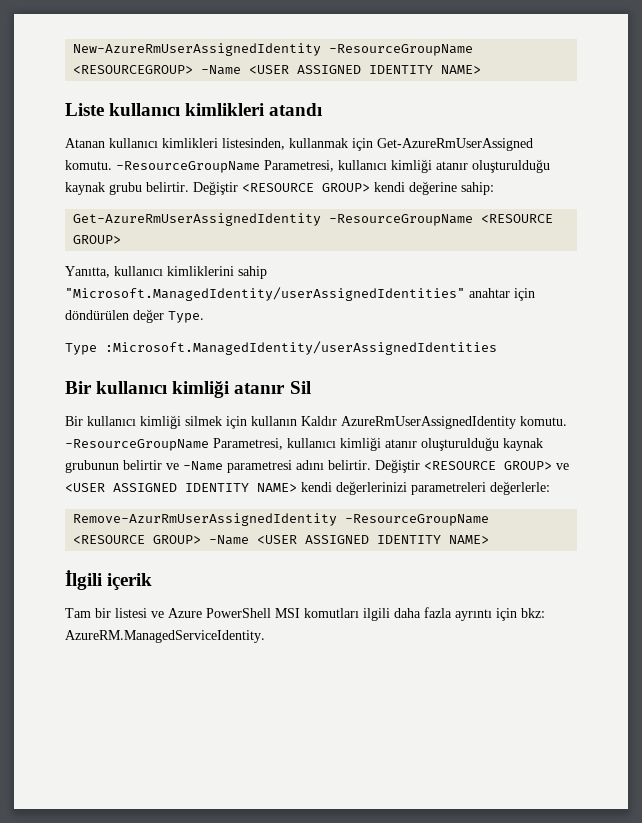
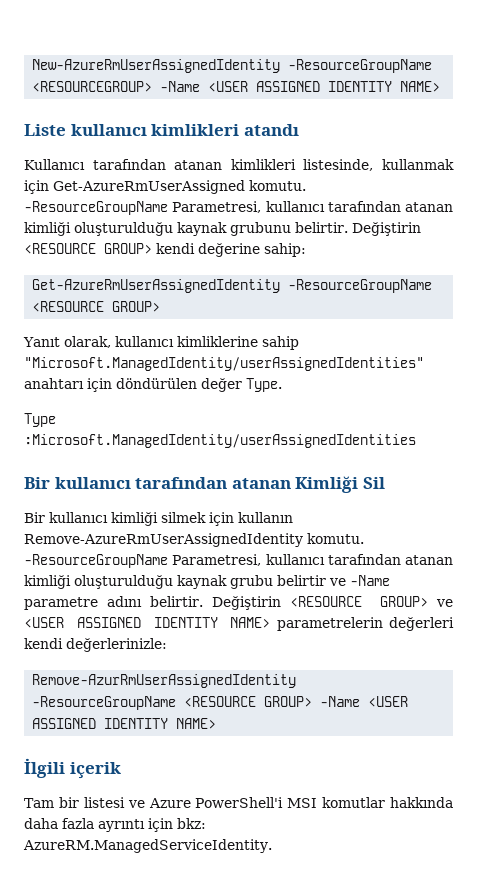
[65,138,285,150] Atanan kullanıcı kimlikleri listesinden, -> [24,159,374,171] Kullanıcı tarafından atanan kimlikleri listesinde,
[391,159,550,173] [65,181,238,195] kimliği atanır oluşturulduğu kaynak grubu belirtir. Değiştir -> [327,201,453,212] [24,222,421,236] tarafından atanan kimliği oluşturulduğu kaynak grubunu belirtir. Değiştirin
[65,266,234,278] Yanıtta, kullanıcı kimliklerini -> [23,336,258,348] Yanıt olarak, kullanıcı kimliklerine
[469,288,510,298] anahtar -> [24,378,84,389] anahtarı
[172,381,286,398] kimliği atanır -> [135,476,359,493] tarafından atanan Kimliği
[301,416,567,429] [65,437,543,451] [65,460,119,473] Kaldır AzureRmUserAssignedIdentity komutu. -ResourceGroupName Parametresi, kullanıcı kimliği atanır oluşturulduğu kaynak grubunun -> [24,533,364,547] [24,554,453,568] [24,575,273,589] Remove-AzureRmUserAssignedIdentity komutu. -ResourceGroupName Parametresi, kullanıcı tarafından atanan kimliği oluşturulduğu kaynak grubu
[227,460,292,473] parametresi -> [24,597,98,610] parametre
[375,459,420,473] Değiştir -> [211,596,281,610] Değiştirin
[301,481,550,495] kendi değerlerinizi parametreleri değerlerle: -> [276,617,454,631] [24,638,167,652] parametrelerin değerleri kendi değerlerinizle:
[206,608,390,621] PowerShell MSI komutları ilgili -> [195,797,453,808] PowerShell'i MSI komutlar hakkında

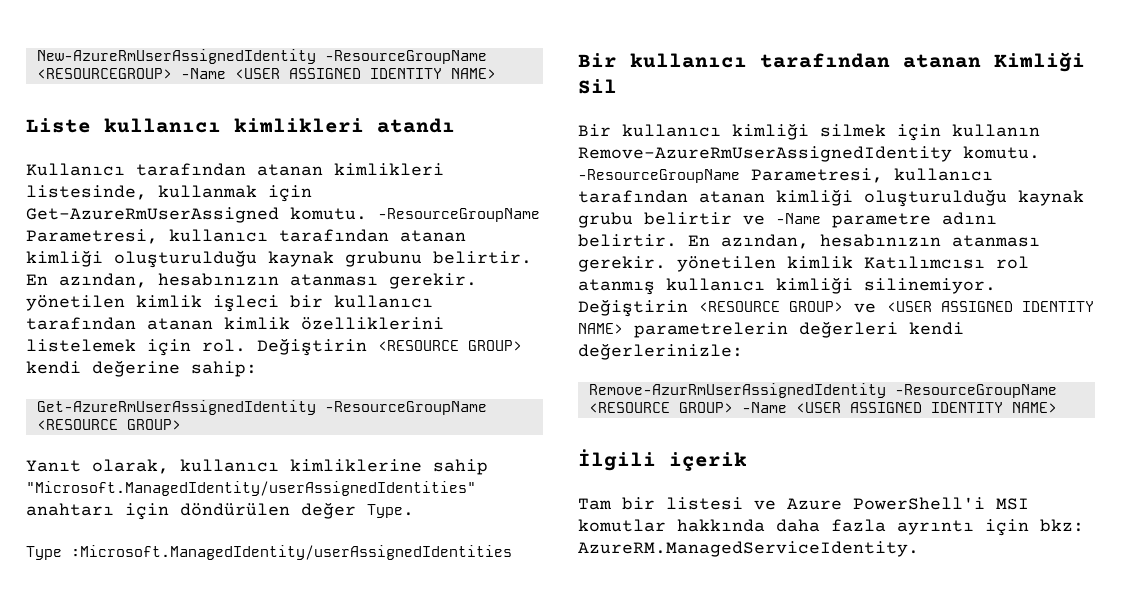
(348, 227) none -> [26,273,477,289] [26,295,433,312] [26,317,444,330] [26,339,246,356] En azından, hesabınızın atanması gerekir. yönetilen kimlik işleci bir kullanıcı tarafından atanan kimlik özelliklerini listelemek için rol.
(204, 601) none -> [688,234,1040,249] [578,256,1029,272] [578,277,996,295] En azından, hesabınızın atanması gerekir. yönetilen kimlik Katılımcısı rol atanmış kullanıcı kimliği silinemiyor.

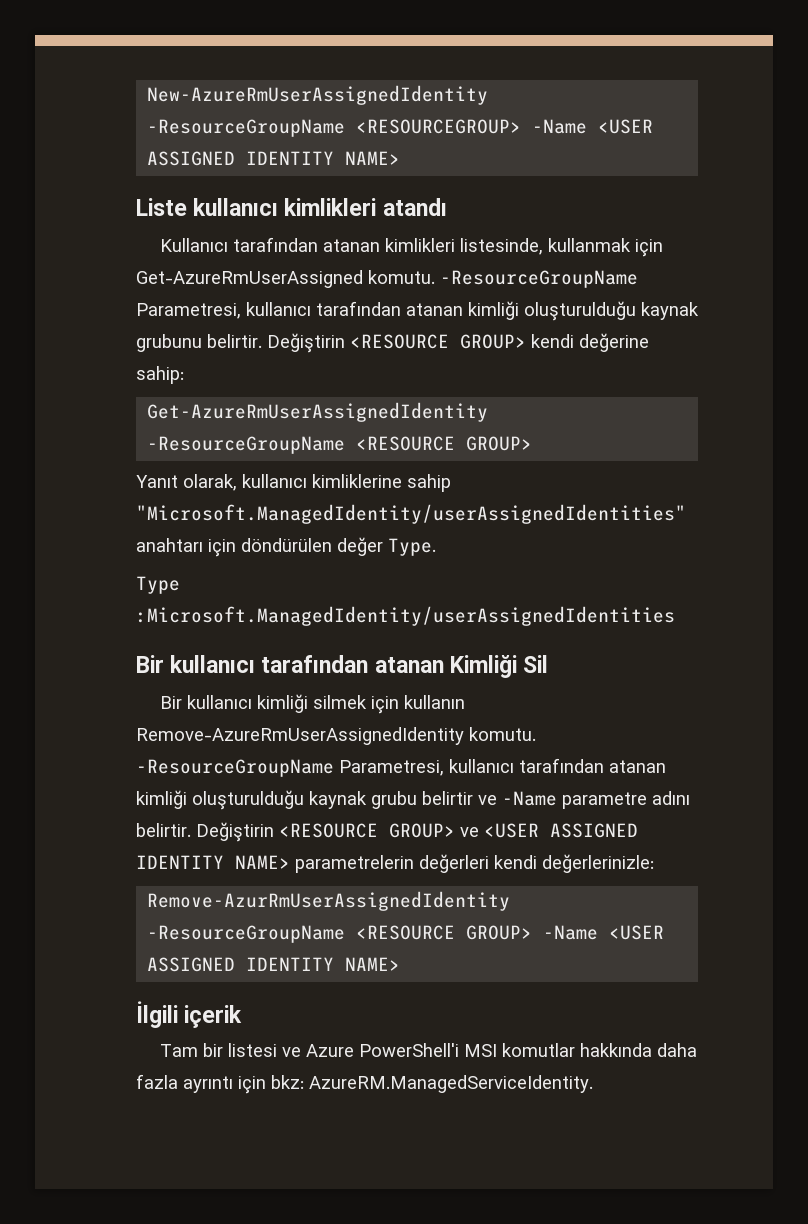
[26,273,477,289] [26,295,433,312] [26,317,444,330] [26,339,246,356] En azından, hesabınızın atanması gerekir. yönetilen kimlik işleci bir kullanıcı tarafından atanan kimlik özelliklerini listelemek için rol. -> (262, 341) none
[688,234,1040,249] [578,256,1029,272] [578,277,996,295] En azından, hesabınızın atanması gerekir. yönetilen kimlik Katılımcısı rol atanmış kullanıcı kimliği silinemiyor. -> (191, 830) none

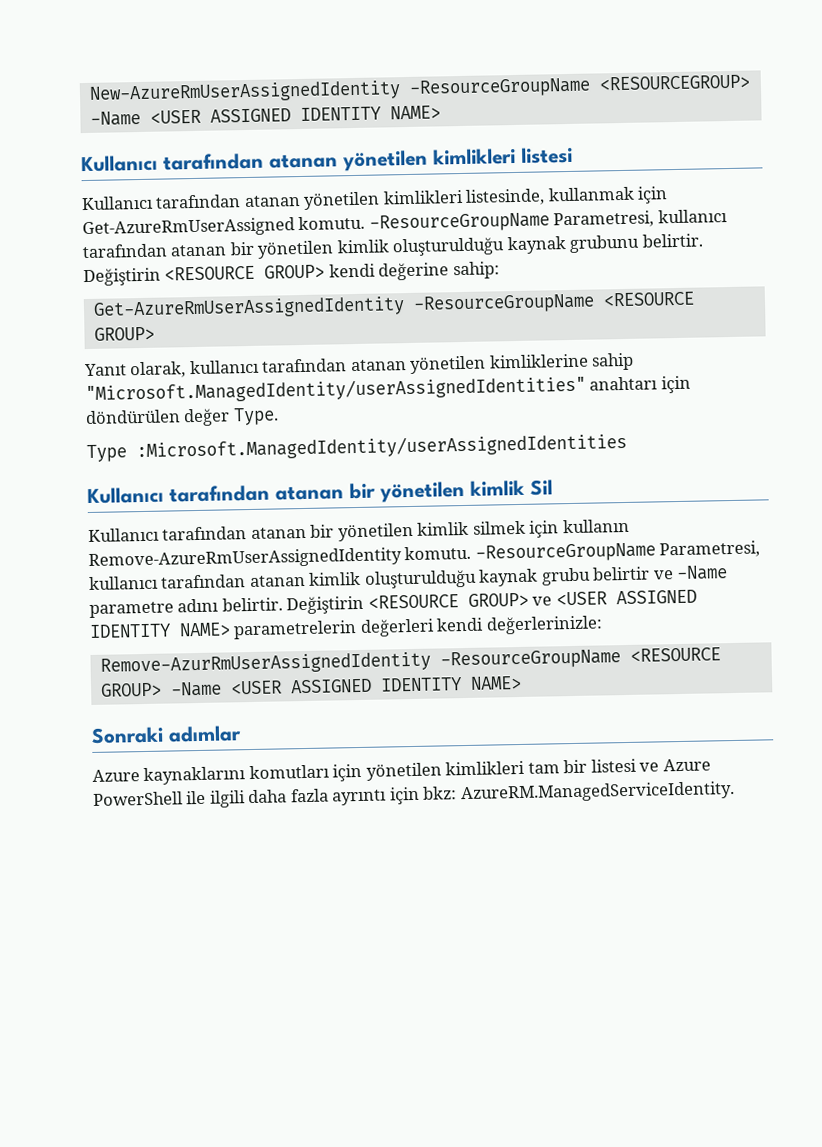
[136,198,447,216] [160,237,381,252] Liste kullanıcı kimlikleri atandı // Kullanıcı tarafından atanan -> [81,146,573,173] [81,191,381,211] Kullanıcı tarafından atanan yönetilen kimlikleri listesi // Kullanıcı tarafından atanan yönetilen
[468,301,519,320] kimliği -> [229,239,389,259] bir yönetilen kimlik
(307, 481) none -> [261,355,487,374] tarafından atanan yönetilen
[136,655,549,678] [160,694,309,713] Bir kullanıcı tarafından atanan Kimliği Sil // Bir kullanıcı kimliği -> [87,479,553,505] [88,521,470,543] Kullanıcı tarafından atanan bir yönetilen kimlik Sil // Kullanıcı tarafından atanan bir yönetilen kimlik
[136,790,187,809] kimliği -> [308,571,362,586] kimlik
[136,1001,243,1028] [160,1043,653,1057] İlgili içerik // Tam bir listesi ve Azure PowerShell'i MSI komutlar hakkında -> [91,725,242,744] [92,758,711,786] [93,790,246,808] Sonraki adımlar // Azure kaynaklarını komutları için yönetilen kimlikleri tam bir listesi ve Azure PowerShell ile ilgili

